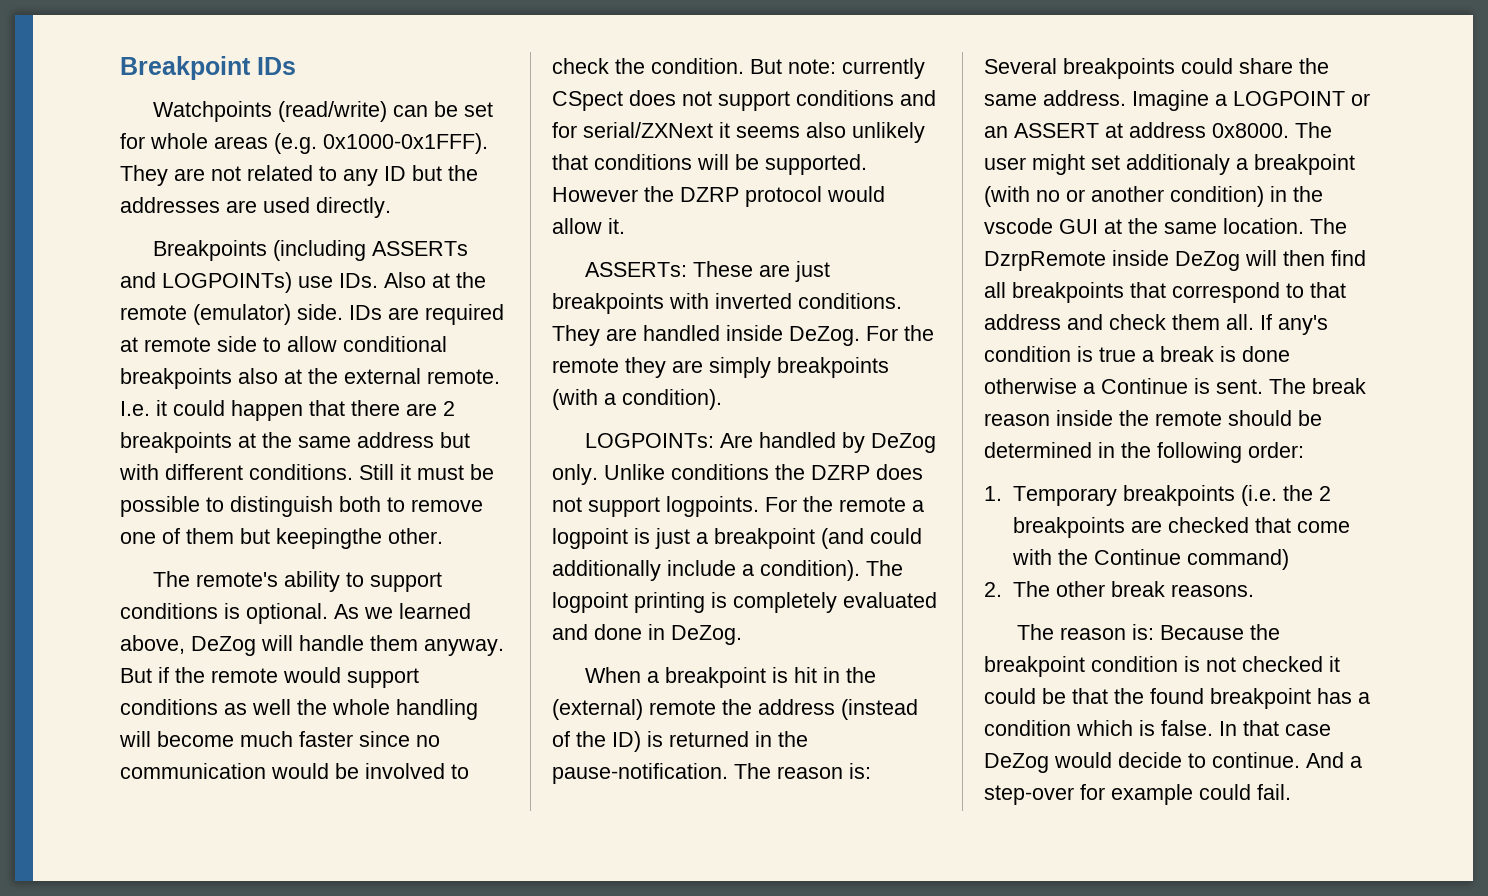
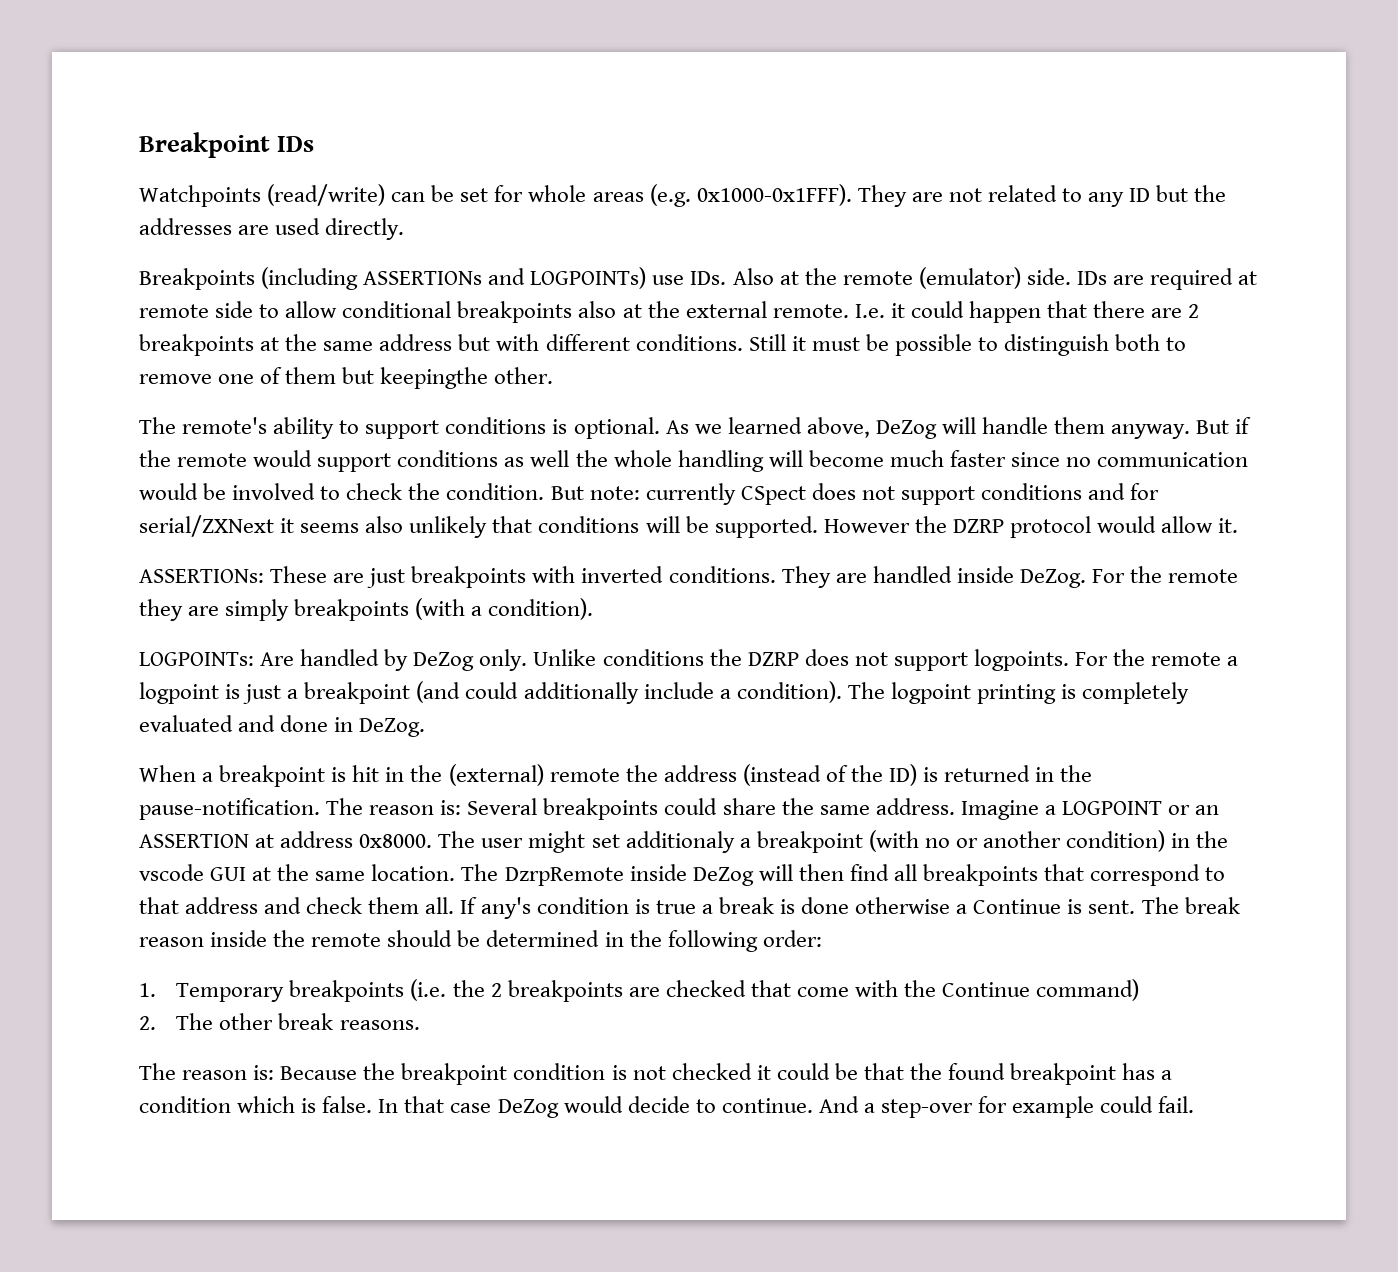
[371,241,468,256] ASSERTs -> [363,271,483,285] ASSERTIONs
[584,262,687,277] ASSERTs: -> [139,569,264,583] ASSERTIONs:
[1014,123,1099,138] ASSERT -> [139,834,249,848] ASSERTION

